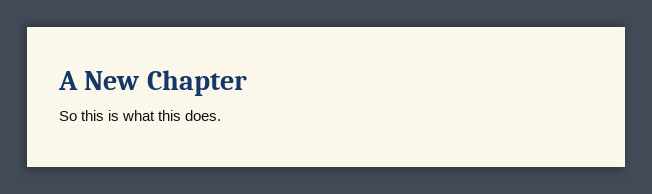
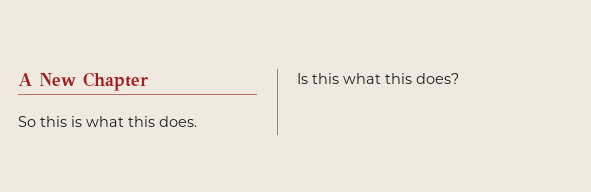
(222, 115) none -> [297,73,459,84] // Is this what this does?

